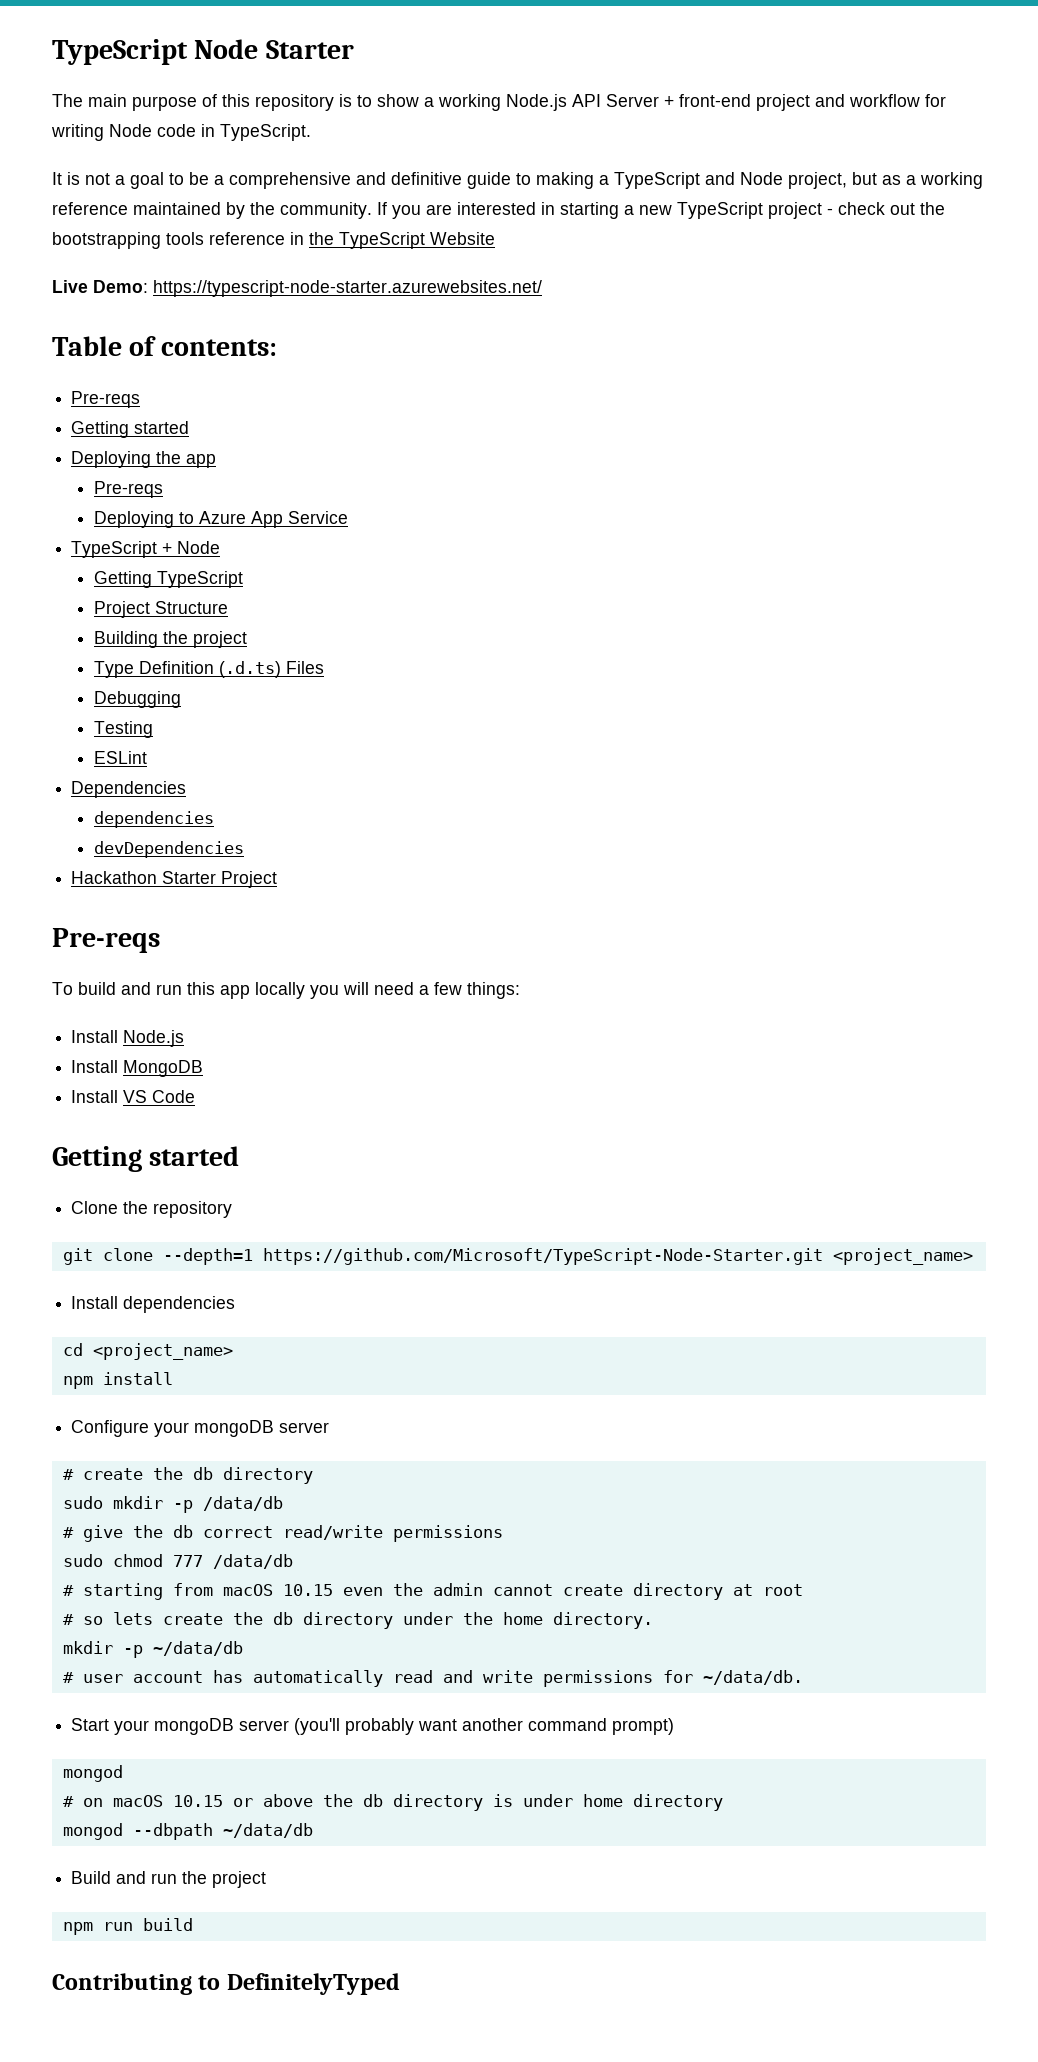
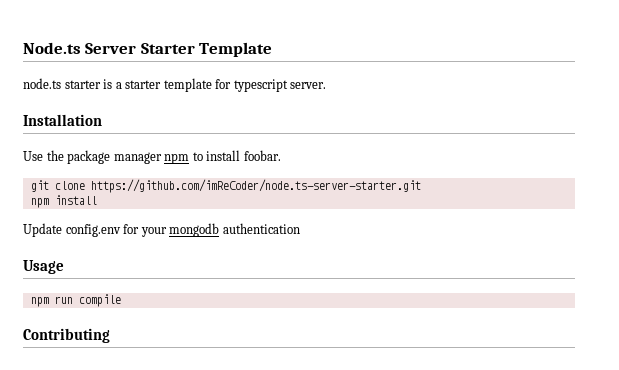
[52,39,354,65] [52,94,946,111] [51,124,311,141] [52,172,983,189] [52,202,945,219] [52,232,495,249] [52,280,542,297] [52,336,277,356] [71,391,141,408] [71,421,190,438] [71,451,217,468] [94,481,164,498] [94,511,349,528] [71,541,221,558] [94,571,244,588] [94,601,229,618] [94,631,248,648] [94,661,325,678] [94,691,182,708] [94,721,154,738] [94,751,148,764] [71,781,187,798] [94,811,215,828] [94,841,245,858] [71,871,278,888] [52,928,160,953] [52,982,520,999] [71,1030,185,1047] [71,1060,204,1077] [71,1090,196,1103] [52,1146,240,1172] [71,1201,233,1218] [62,1248,973,1265] [71,1296,236,1313] [62,1343,233,1360] [62,1372,173,1389] [71,1420,330,1437] [62,1467,313,1484] [62,1496,283,1513] [62,1525,503,1542] [62,1554,293,1569] [62,1583,803,1600] [62,1612,653,1629] [62,1641,243,1658] [62,1670,803,1687] [71,1718,675,1735] [62,1765,123,1782] [62,1794,723,1811] [62,1823,313,1840] [71,1871,267,1888] TypeScript Node Starter // The main purpose of this repository is to show a working Node.js API Server + front-end project and workflow for writing Node code in TypeScript. // It is not a goal to be a comprehensive and definitive guide to making a TypeScript and Node project, but as a working reference maintained by the community. If you are interested in starting a new TypeScript project - check out the bootstrapping tools reference in the TypeScript Website // Live Demo: https://typescript-node-starter.azurewebsites.net/ // Table of contents: // Pre-reqs // Getting started // Deploying the app // Pre-reqs // Deploying to Azure App Service // TypeScript + Node // Getting TypeScript // Project Structure // Building the project // Type Definition (.d.ts) Files // Debugging // Testing // ESLint // Dependencies // dependencies // devDependencies // Hackathon Starter Project // Pre-reqs // To build and run this app locally you will need a few things: // Install Node.js // Install MongoDB // Install VS Code // Getting started // Clone the repository // git clone --depth=1 https://github.com/Microsoft/TypeScript-Node-Starter.git <project_name> // Install dependencies // cd <project_name> // npm install // Configure your mongoDB server // # create the db directory // sudo mkdir -p /data/db // # give the db correct read/write permissions // sudo chmod 777 /data/db // # starting from macOS 10.15 even the admin cannot create directory at root // # so lets create the db directory under the home directory. // mkdir -p ~/data/db // # user account has automatically read and write permissions for ~/data/db. // Start your mongoDB server (you'll probably want another command prompt) // mongod // # on macOS 10.15 or above the db directory is under home directory // mongod --dbpath ~/data/db // Build and run the project -> [23,42,273,57] [23,78,327,92] [23,114,102,126] [23,150,281,164] [30,179,421,193] [30,195,97,208] [23,223,300,237] [23,260,64,274] Node.ts Server Starter Template // node.ts starter is a starter template for typescript server. // Installation // Use the package manager npm to install foobar. // git clone https://github.com/imReCoder/node.ts-server-starter.git // npm install // Update config.env for your mongodb authentication // Usage
[142,1918,193,1931] build -> [78,294,121,307] compile
[198,1973,400,1995] to DefinitelyTyped -> (110, 335) none

